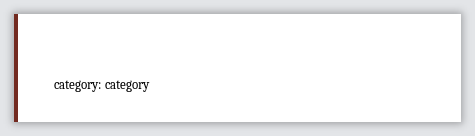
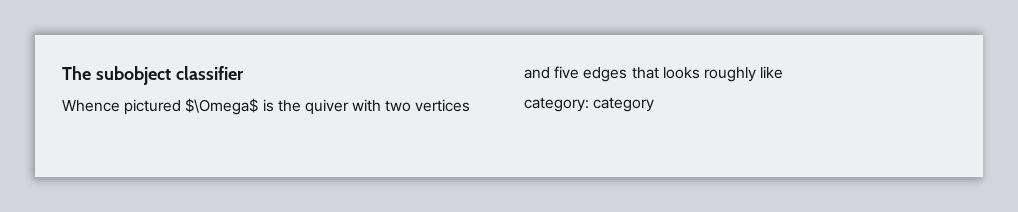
(54, 86) none -> [62,66,244,85] [62,98,471,115] [524,66,784,82] The subobject classifier // Whence pictured $\Omega$ is the quiver with two vertices and five edges that looks roughly like //

